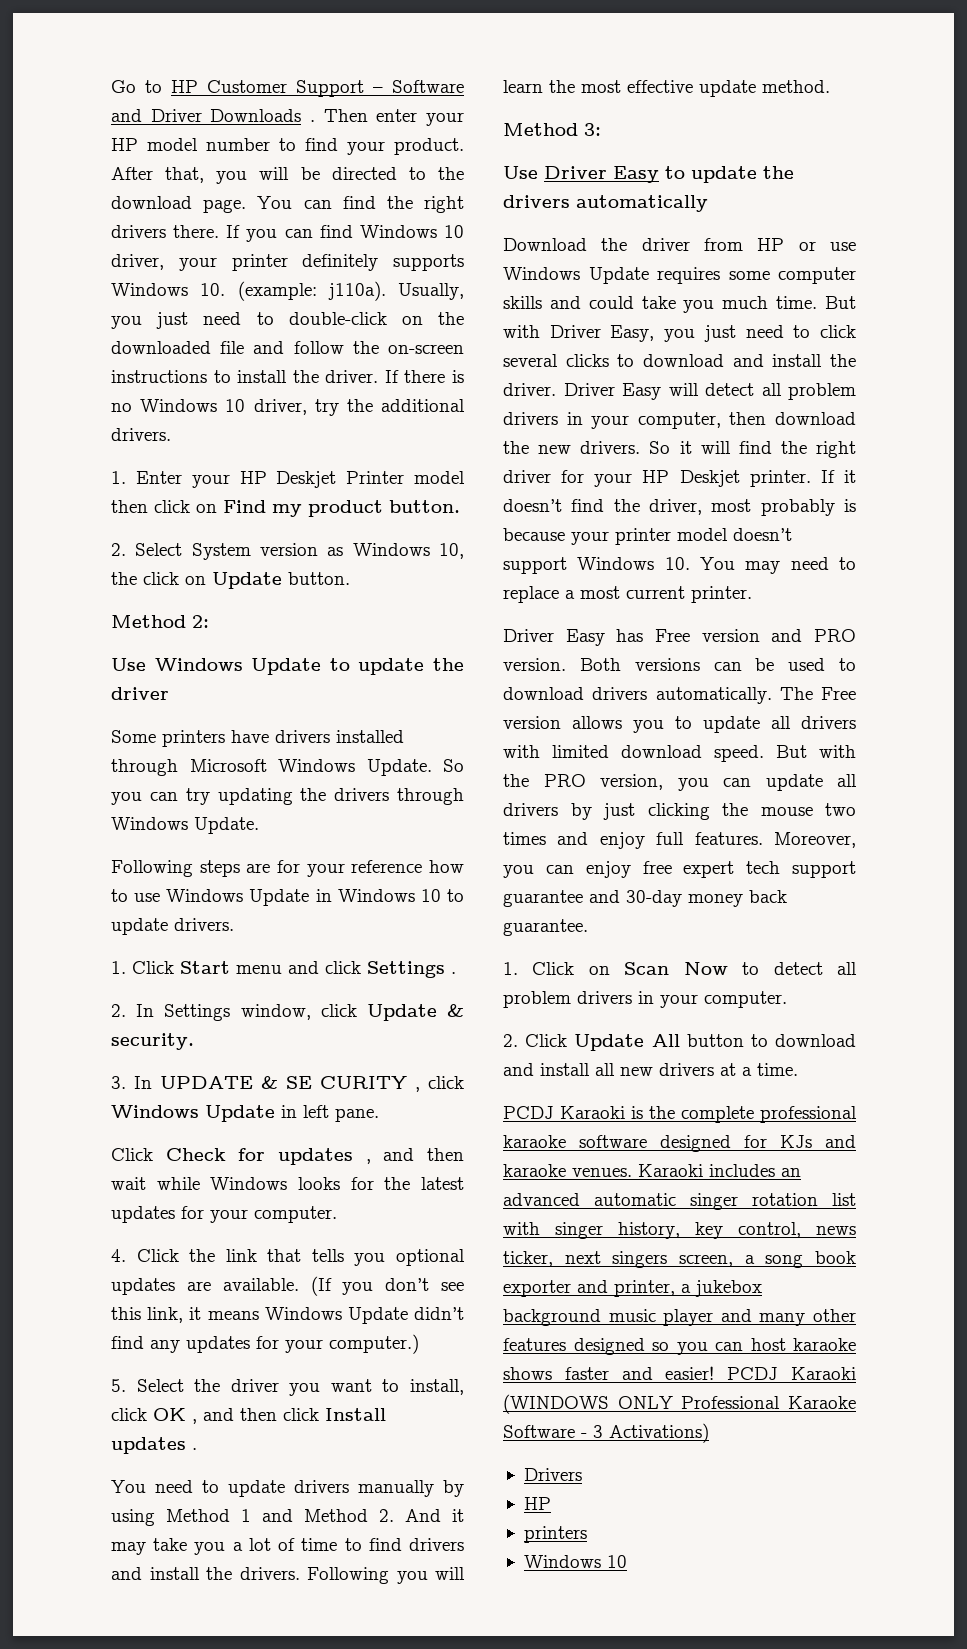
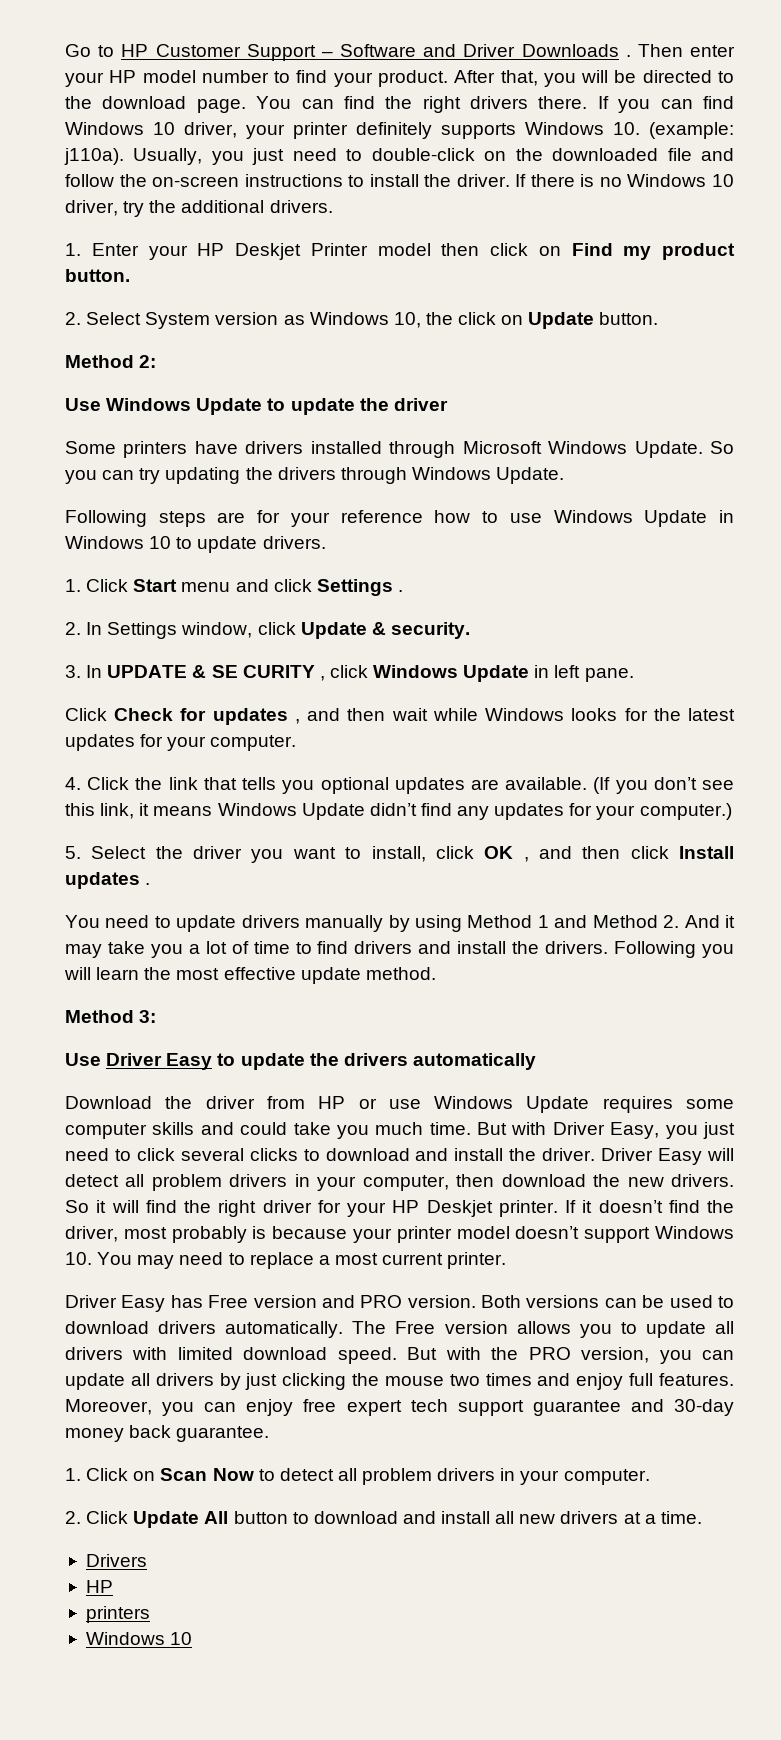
[503,1106,857,1123] [503,1135,856,1152] [503,1164,801,1177] [503,1193,856,1210] [503,1222,856,1239] [503,1251,856,1268] [503,1280,762,1297] [503,1309,856,1326] [503,1338,856,1355] [503,1366,856,1380] [503,1394,856,1414] [503,1423,709,1443] // PCDJ Karaoki is the complete professional karaoke software designed for KJs and karaoke venues. Karaoki includes an advanced automatic singer rotation list with singer history, key control, news ticker, next singers screen, a song book exporter and printer, a jukebox background music player and many other features designed so you can host karaoke shows faster and easier! PCDJ Karaoki (WINDOWS ONLY Professional Karaoke Software - 3 Activations) -> (702, 1517) none

